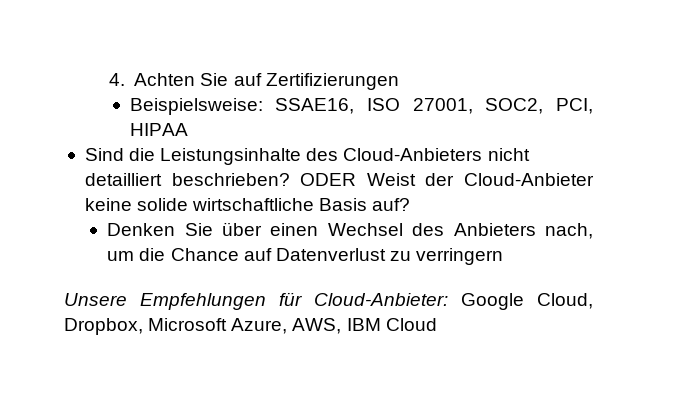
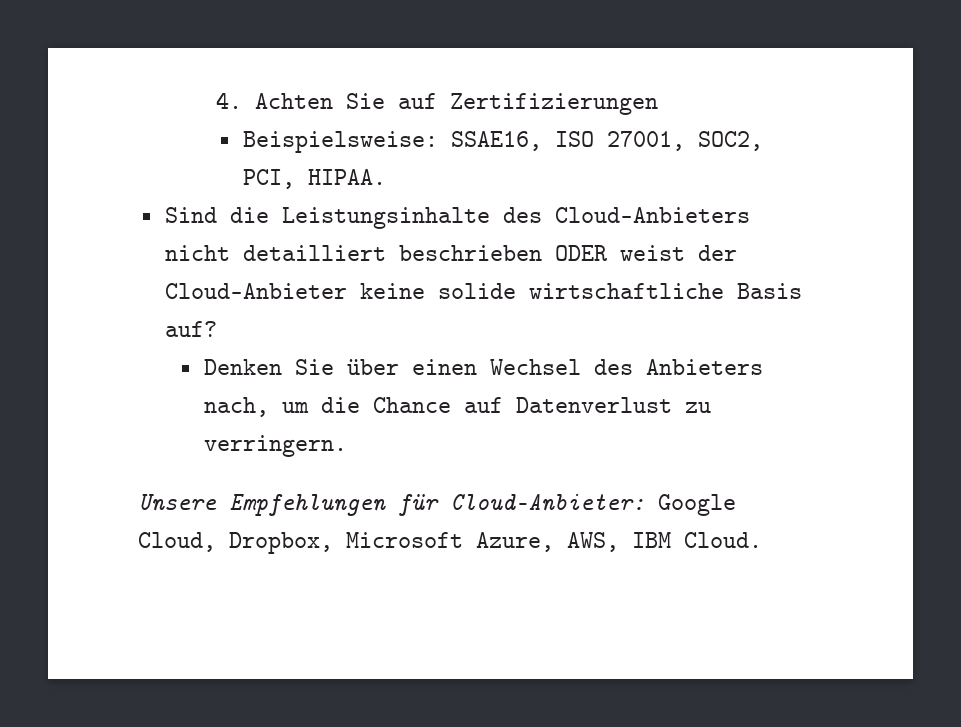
[129,123,188,136] HIPAA -> [307,169,386,185] HIPAA.
[171,173,416,186] beschrieben? ODER Weist -> [398,245,685,261] beschrieben ODER weist
[416,248,504,265] verringern -> [203,435,347,457] verringern.
[385,318,437,331] Cloud -> [684,532,762,548] Cloud.

